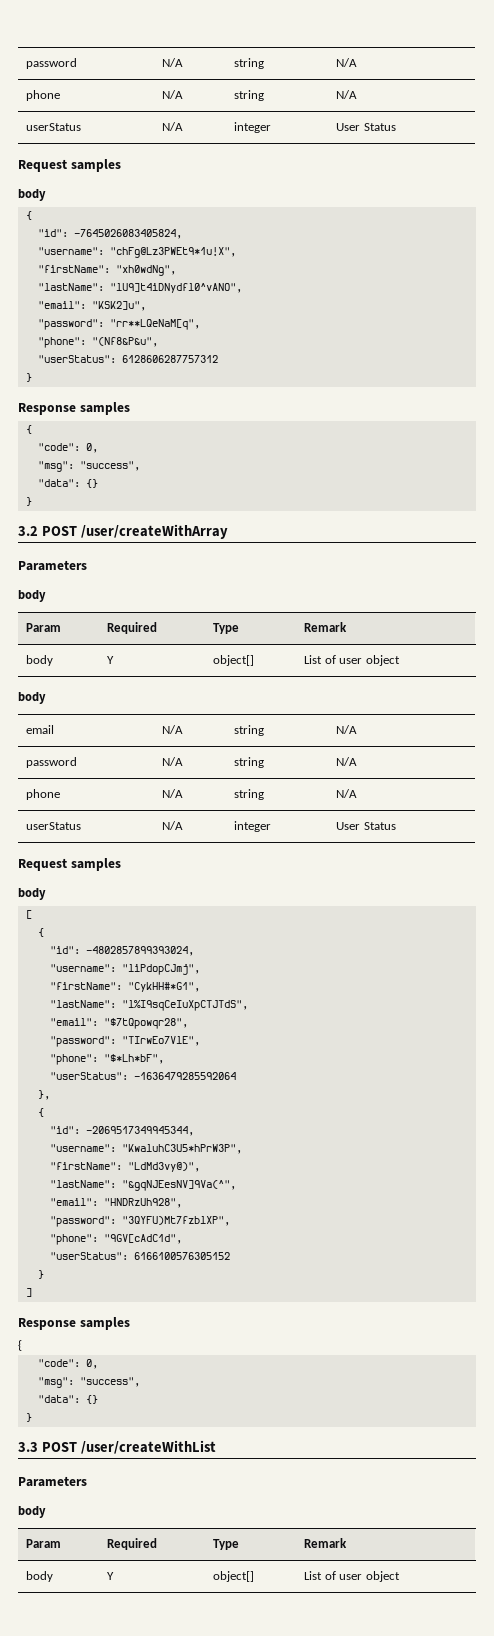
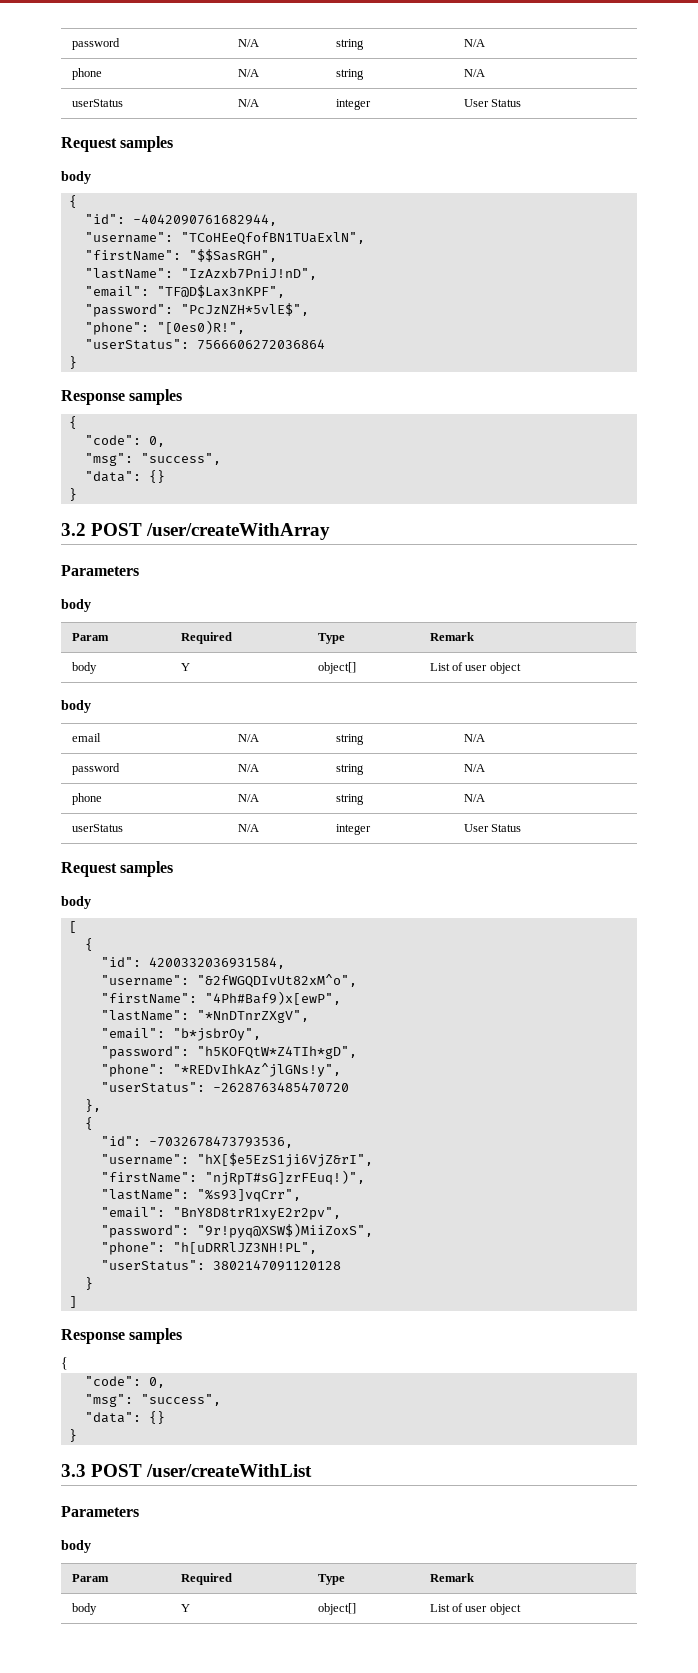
[73,229,182,239] [37,247,236,258] [37,265,176,276] [37,283,242,293] [37,301,146,311] [37,319,200,330] [37,337,158,348] [37,355,218,363] -7645026083405824, // "username": "chFg@Lz3PWEt9*1u!X", // "firstName": "xh0wdNg", // "lastName": "lU9]t4iDNydfl0^vANO", // "email": "KSK2]u", // "password": "rr**LQeNaM[q", // "phone": "(Nf8&P&u", // "userStatus": 6128606287757312 -> [133,214,278,226] [85,232,366,245] [85,249,278,262] [85,268,318,280] [85,285,286,298] [85,303,310,317] [85,320,246,335] [85,339,326,350] -4042090761682944, // "username": "TCoHEeQfofBN1TUaExlN", // "firstName": "$$SasRGH", // "lastName": "IzAzxb7PniJ!nD", // "email": "TF@D$Lax3nKPF", // "password": "PcJzNZH*5vlE$", // "phone": "[0es0)R!", // "userStatus": 7566606272036864
[85,946,194,956] [49,964,200,975] [49,982,200,992] [49,1000,248,1011] [49,1018,188,1029] [49,1036,200,1047] [49,1054,164,1065] [49,1072,236,1080] -4802857899393024, // "username": "liPdopCJmj", // "firstName": "CykHH#*G1", // "lastName": "l%I9sqCeIuXpCTJTdS", // "email": "$7tQpowqr28", // "password": "TIrwEo7VlE", // "phone": "$*Lh*bF", // "userStatus": -1636479285592064 -> [149,957,286,969] [101,974,358,988] [101,991,342,1005] [101,1010,310,1023] [101,1028,262,1041] [101,1046,358,1059] [101,1063,342,1077] [101,1082,350,1093] 4200332036931584, // "username": "&2fWGQDIvUt82xM^o", // "firstName": "4Ph#Baf9)x[ewP", // "lastName": "*NnDTnrZXgV", // "email": "b*jsbrOy", // "password": "h5KOFQtW*Z4TIh*gD", // "phone": "*REDvIhkAz^jlGNs!y", // "userStatus": -2628763485470720
[85,1126,194,1136] [49,1144,242,1154] [49,1162,200,1172] [49,1180,236,1191] [49,1198,182,1208] [49,1216,230,1227] [49,1234,182,1245] [49,1252,230,1260] -2069517349945344, // "username": "KwaluhC3U5*hPrW3P", // "firstName": "LdMd3vy@)", // "lastName": "&gqNJEesNV]9Va(^", // "email": "HNDRzUh928", // "password": "3QYFU)Mt7fzblXP", // "phone": "9GV[cAdC1d", // "userStatus": 6166100576305152 -> [149,1136,294,1148] [101,1153,374,1167] [101,1170,366,1185] [101,1189,302,1202] [101,1207,342,1220] [101,1223,374,1238] [101,1242,318,1255] [101,1260,342,1271] -7032678473793536, // "username": "hX[$e5EzS1ji6VjZ&rI", // "firstName": "njRpT#sG]zrFEuq!)", // "lastName": "%s93]vqCrr", // "email": "BnY8D8trR1xyE2r2pv", // "password": "9r!pyq@XSW$)MiiZoxS", // "phone": "h[uDRRlJZ3NH!PL", // "userStatus": 3802147091120128

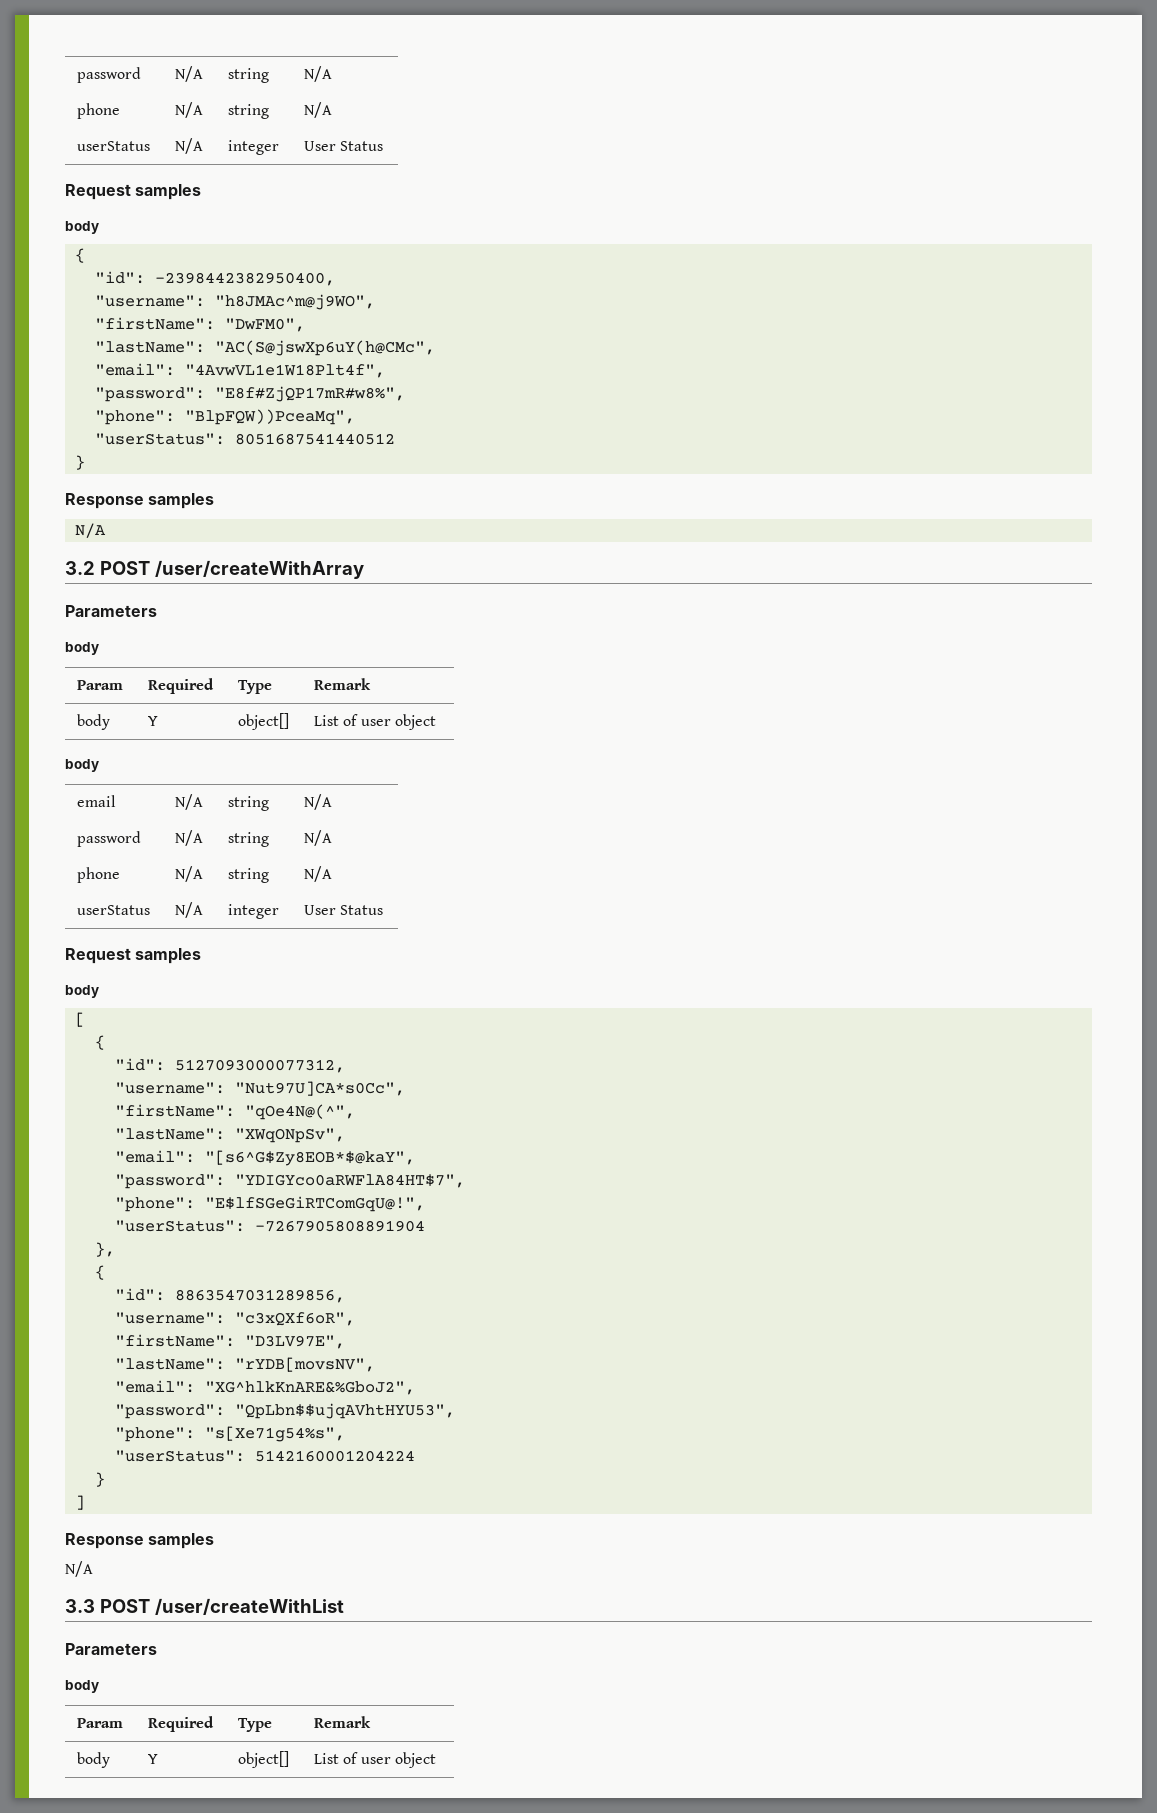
[133,214,278,226] [85,232,366,245] [85,249,278,262] [85,268,318,280] [85,285,286,298] [85,303,310,317] [85,320,246,335] [85,339,326,350] -4042090761682944, // "username": "TCoHEeQfofBN1TUaExlN", // "firstName": "$$SasRGH", // "lastName": "IzAzxb7PniJ!nD", // "email": "TF@D$Lax3nKPF", // "password": "PcJzNZH*5vlE$", // "phone": "[0es0)R!", // "userStatus": 7566606272036864 -> [154,272,335,286] [94,294,375,310] [94,317,305,332] [94,340,435,356] [94,363,385,378] [94,386,405,402] [94,409,355,425] [94,433,395,445] -2398442382950400, // "username": "h8JMAc^m@j9WO", // "firstName": "DwFM0", // "lastName": "AC(S@jswXp6uY(h@CMc", // "email": "4AvwVL1e1W18Plt4f", // "password": "E8f#ZjQP17mR#w8%", // "phone": "BlpFQW))PceaMq", // "userStatus": 8051687541440512
[69,416,78,429] [85,435,166,447] [85,453,222,466] [85,470,166,483] [69,488,78,501] { // "code": 0, // "msg": "success", // "data": {} // } -> [74,523,106,538] N/A
[149,957,286,969] [101,974,358,988] [101,991,342,1005] [101,1010,310,1023] [101,1028,262,1041] [101,1046,358,1059] [101,1063,342,1077] [101,1082,350,1093] 4200332036931584, // "username": "&2fWGQDIvUt82xM^o", // "firstName": "4Ph#Baf9)x[ewP", // "lastName": "*NnDTnrZXgV", // "email": "b*jsbrOy", // "password": "h5KOFQtW*Z4TIh*gD", // "phone": "*REDvIhkAz^jlGNs!y", // "userStatus": -2628763485470720 -> [174,1059,345,1073] [114,1081,405,1096] [114,1104,355,1120] [114,1128,345,1143] [114,1150,415,1166] [114,1174,465,1189] [114,1196,425,1212] [114,1220,425,1232] 5127093000077312, // "username": "Nut97U]CA*s0Cc", // "firstName": "qOe4N@(^", // "lastName": "XWqONpSv", // "email": "[s6^G$Zy8EOB*$@kaY", // "password": "YDIGYco0aRWFlA84HT$7", // "phone": "E$lfSGeGiRTComGqU@!", // "userStatus": -7267905808891904
[149,1136,294,1148] [101,1153,374,1167] [101,1170,366,1185] [101,1189,302,1202] [101,1207,342,1220] [101,1223,374,1238] [101,1242,318,1255] [101,1260,342,1271] -7032678473793536, // "username": "hX[$e5EzS1ji6VjZ&rI", // "firstName": "njRpT#sG]zrFEuq!)", // "lastName": "%s93]vqCrr", // "email": "BnY8D8trR1xyE2r2pv", // "password": "9r!pyq@XSW$)MiiZoxS", // "phone": "h[uDRRlJZ3NH!PL", // "userStatus": 3802147091120128 -> [174,1289,345,1303] [114,1312,355,1326] [114,1334,345,1349] [114,1357,375,1372] [114,1380,415,1395] [114,1403,455,1419] [114,1426,345,1442] [114,1450,415,1462] 8863547031289856, // "username": "c3xQXf6oR", // "firstName": "D3LV97E", // "lastName": "rYDB[movsNV", // "email": "XG^hlkKnARE&%GboJ2", // "password": "QpLbn$$ujqAVhtHYU53", // "phone": "s[Xe71g54%s", // "userStatus": 5142160001204224
[61,1357,68,1370] [85,1376,166,1388] [85,1394,222,1407] [85,1411,166,1424] [69,1429,78,1442] { // "code": 0, // "msg": "success", // "data": {} // } -> [65,1561,93,1577] N/A

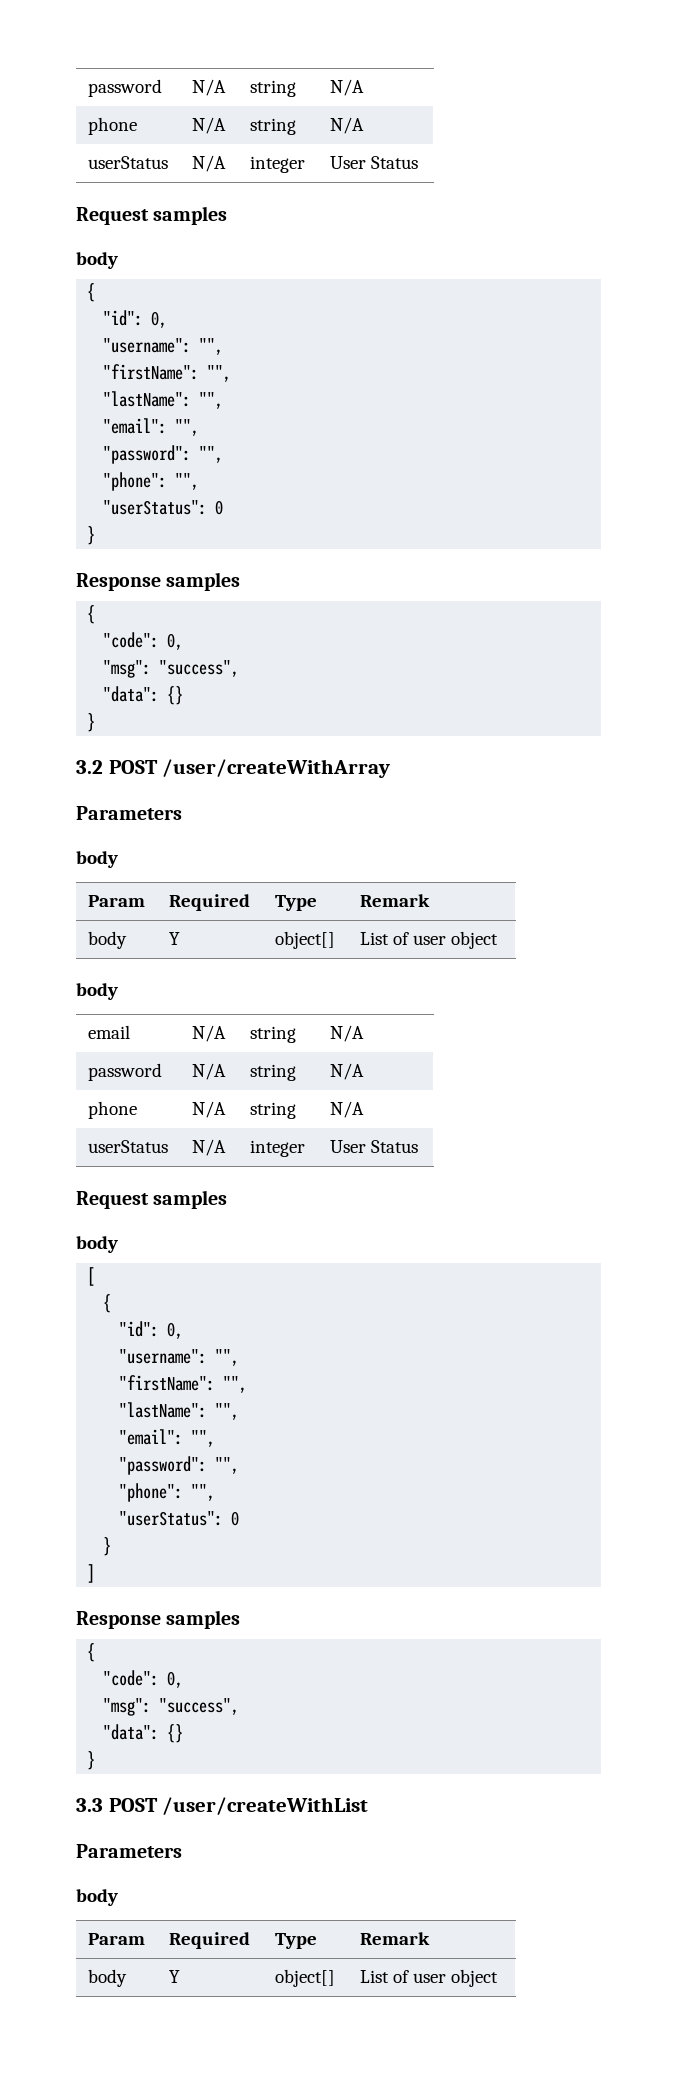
[154,272,335,286] [94,294,375,310] [94,317,305,332] [94,340,435,356] [94,363,385,378] [94,386,405,402] [94,409,355,425] [94,433,395,445] -2398442382950400, // "username": "h8JMAc^m@j9WO", // "firstName": "DwFM0", // "lastName": "AC(S@jswXp6uY(h@CMc", // "email": "4AvwVL1e1W18Plt4f", // "password": "E8f#ZjQP17mR#w8%", // "phone": "BlpFQW))PceaMq", // "userStatus": 8051687541440512 -> [151,311,168,328] [103,338,224,355] [103,364,232,382] [103,391,224,409] [103,418,200,436] [103,445,224,464] [103,472,200,491] [103,500,224,515] 0, // "username": "", // "firstName": "", // "lastName": "", // "email": "", // "password": "", // "phone": "", // "userStatus": 0
[74,523,106,538] N/A -> [87,605,96,624] [103,632,184,650] [103,660,240,678] [103,686,184,705] [87,713,96,732] { // "code": 0, // "msg": "success", // "data": {} // }
[174,1059,345,1073] [114,1081,405,1096] [114,1104,355,1120] [114,1128,345,1143] [114,1150,415,1166] [114,1174,465,1189] [114,1196,425,1212] [114,1220,425,1232] [94,1242,115,1257] [94,1265,105,1280] [114,1288,345,1303] [114,1312,355,1326] [114,1334,345,1349] [114,1357,375,1372] [114,1380,415,1395] [114,1403,455,1419] [114,1426,345,1442] [114,1450,415,1462] [94,1472,105,1487] [74,1495,85,1510] [65,1533,215,1549] [65,1561,93,1577] 5127093000077312, // "username": "Nut97U]CA*s0Cc", // "firstName": "qOe4N@(^", // "lastName": "XWqONpSv", // "email": "[s6^G$Zy8EOB*$@kaY", // "password": "YDIGYco0aRWFlA84HT$7", // "phone": "E$lfSGeGiRTComGqU@!", // "userStatus": -7267905808891904 // }, // { // "id": 8863547031289856, // "username": "c3xQXf6oR", // "firstName": "D3LV97E", // "lastName": "rYDB[movsNV", // "email": "XG^hlkKnARE&%GboJ2", // "password": "QpLbn$$ujqAVhtHYU53", // "phone": "s[Xe71g54%s", // "userStatus": 5142160001204224 // } // ] // Response samples // N/A -> [167,1322,184,1339] [119,1349,240,1366] [119,1375,248,1393] [119,1402,240,1420] [119,1429,216,1447] [119,1456,240,1475] [119,1483,216,1502] [119,1511,240,1526] [103,1537,112,1556] [87,1564,96,1583] [76,1610,241,1629] [87,1643,96,1662] [103,1670,184,1688] [103,1698,240,1716] [103,1724,184,1743] [87,1751,96,1770] 0, // "username": "", // "firstName": "", // "lastName": "", // "email": "", // "password": "", // "phone": "", // "userStatus": 0 // } // ] // Response samples // { // "code": 0, // "msg": "success", // "data": {} // }

